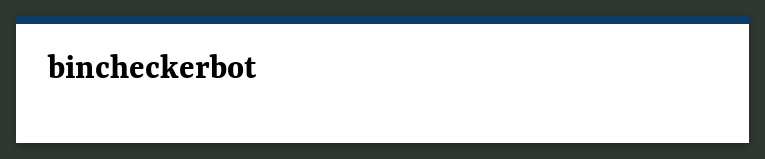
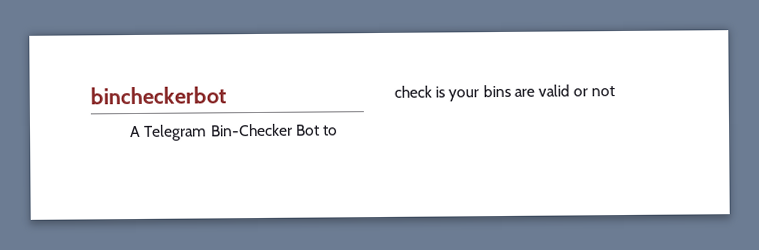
(257, 66) none -> [130,123,338,141] [394,84,616,102] // A Telegram Bin-Checker Bot to check is your bins are valid or not

